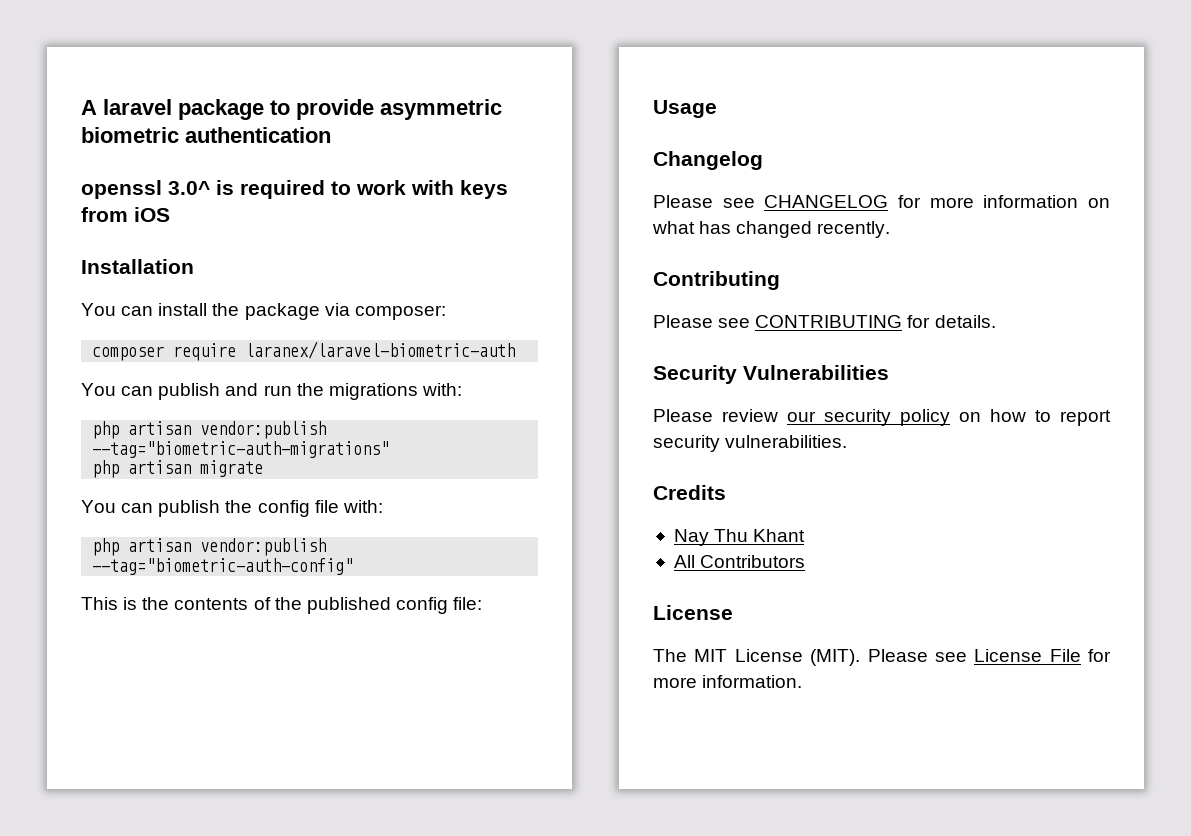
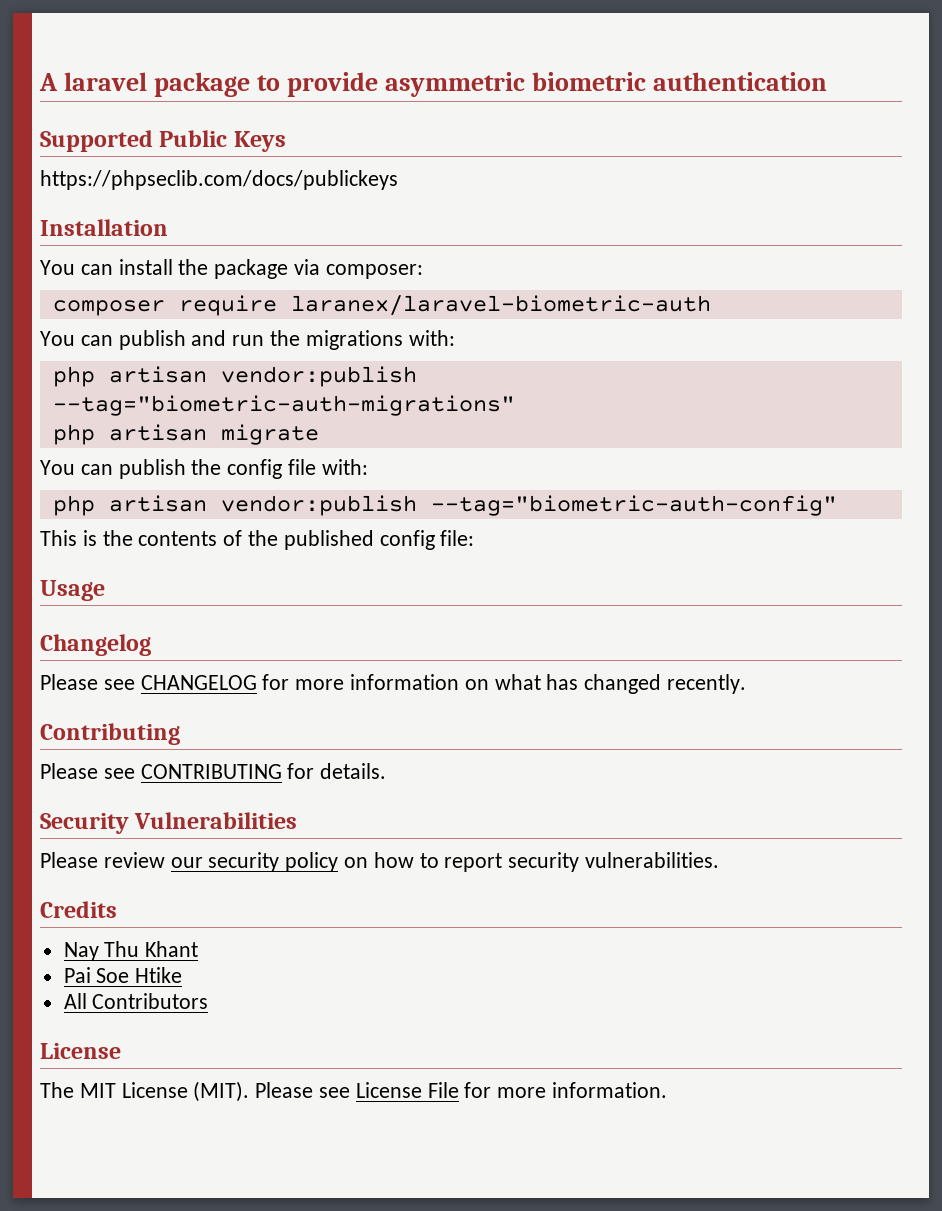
[81,180,508,199] [81,207,170,222] openssl 3.0^ is required to work with keys from iOS -> [40,130,286,152] [40,170,398,190] Supported Public Keys // https://phpseclib.com/docs/publickeys
(806, 535) none -> [63,967,183,983] // Pai Soe Htike

